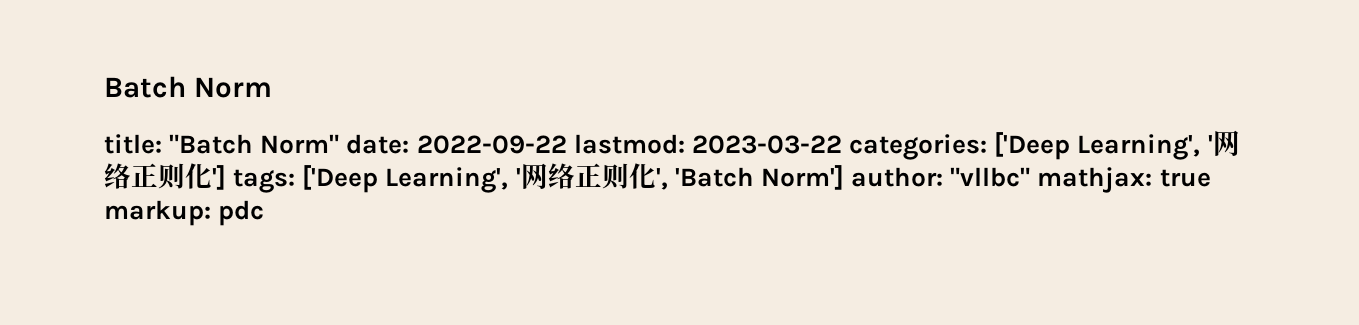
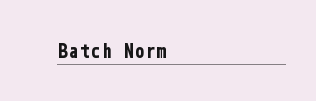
[104,130,1240,160] [104,163,1211,193] [104,200,265,226] // title: "Batch Norm" date: 2022-09-22 lastmod: 2023-03-22 categories: ['Deep Learning', '网络正则化'] tags: ['Deep Learning', '网络正则化', 'Batch Norm'] author: "vllbc" mathjax: true markup: pdc -> (167, 50) none

